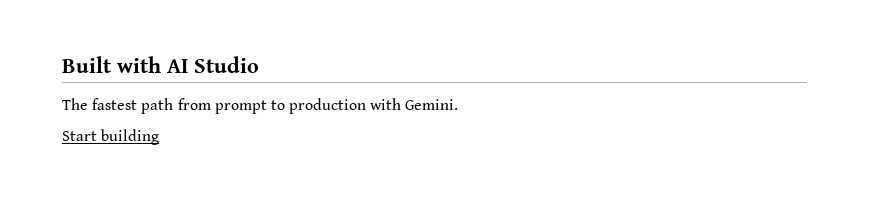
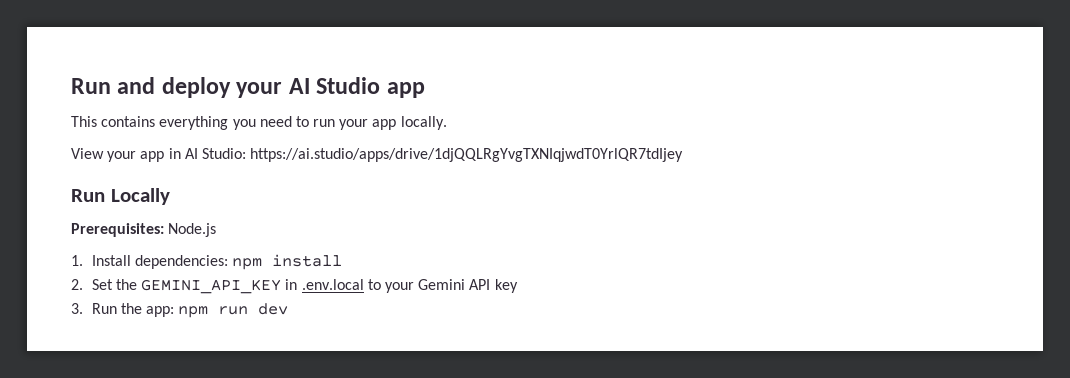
[62,56,259,73] [62,98,459,114] [62,129,160,145] Built with AI Studio // The fastest path from prompt to production with Gemini. // Start building -> [71,77,425,98] [71,116,447,130] [71,148,684,162] [71,188,170,205] [71,223,217,237] [71,254,343,270] [71,279,518,294] [71,303,289,318] Run and deploy your AI Studio app // This contains everything you need to run your app locally. // View your app in AI Studio: https://ai.studio/apps/drive/1djQQLRgYvgTXNIqjwdT0YrlQR7tdIjey // Run Locally // Prerequisites: Node.js // 1. Install dependencies: npm install // 2. Set the GEMINI_API_KEY in .env.local to your Gemini API key // 3. Run the app: npm run dev

